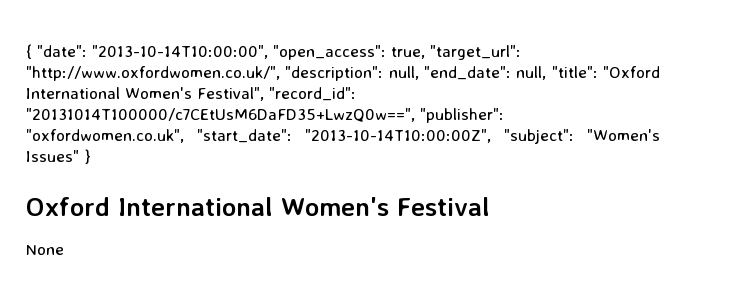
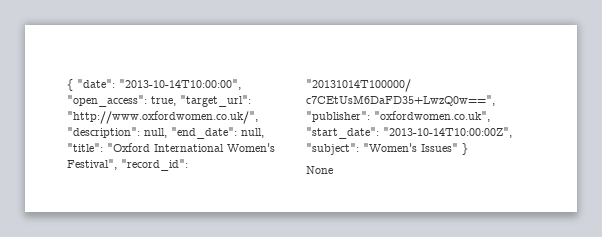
[26,197,490,216] // Oxford International Women's Festival -> (468, 149) none

